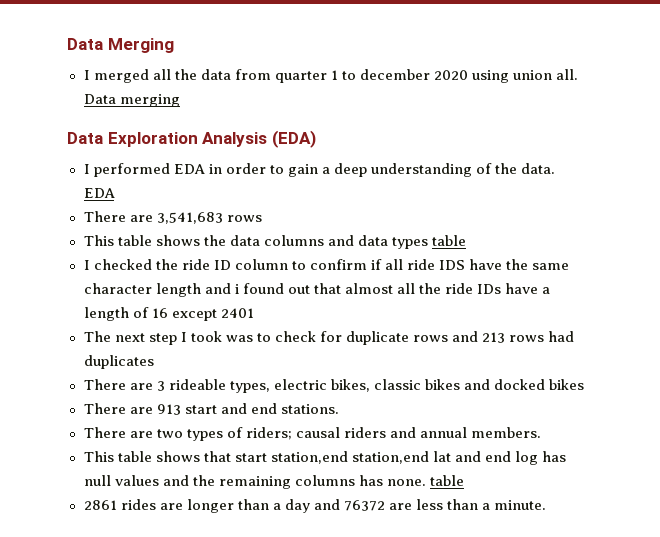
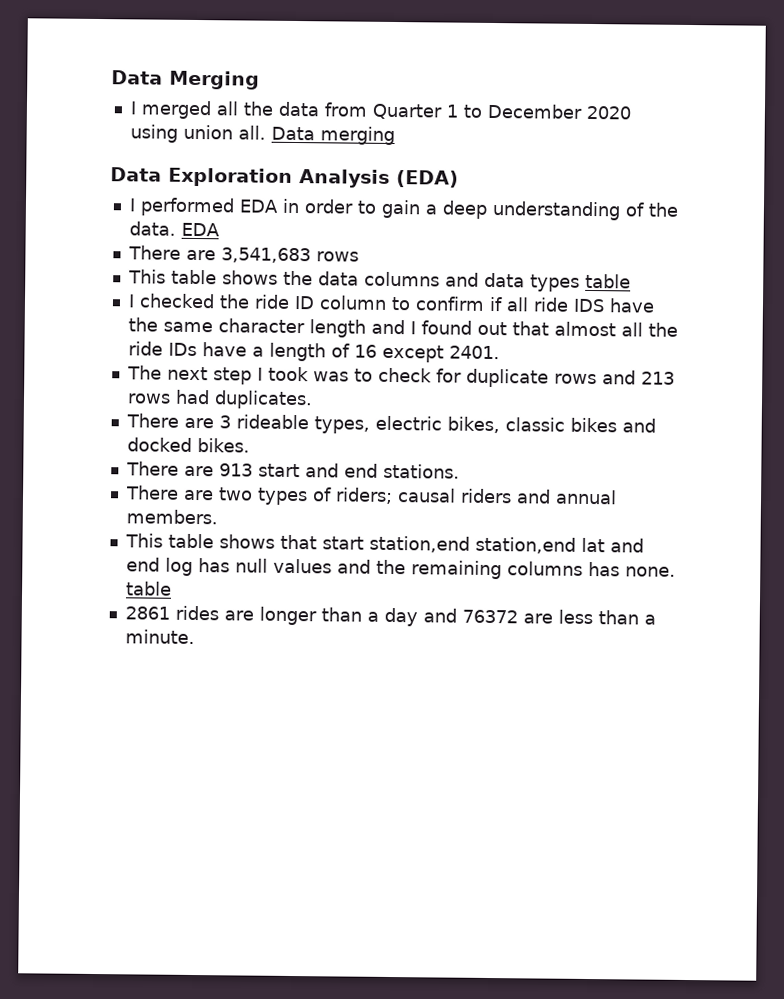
[274,71,327,83] quarter -> [371,103,443,120] Quarter
[359,69,430,80] december -> [486,103,583,119] December
[234,284,239,294] i -> [409,321,416,335] I
[220,308,254,318] 2401 -> [448,345,500,360] 2401.
[83,355,154,369] duplicates -> [213,390,313,410] duplicates.
[549,379,585,390] bikes -> [196,438,250,453] bikes.

